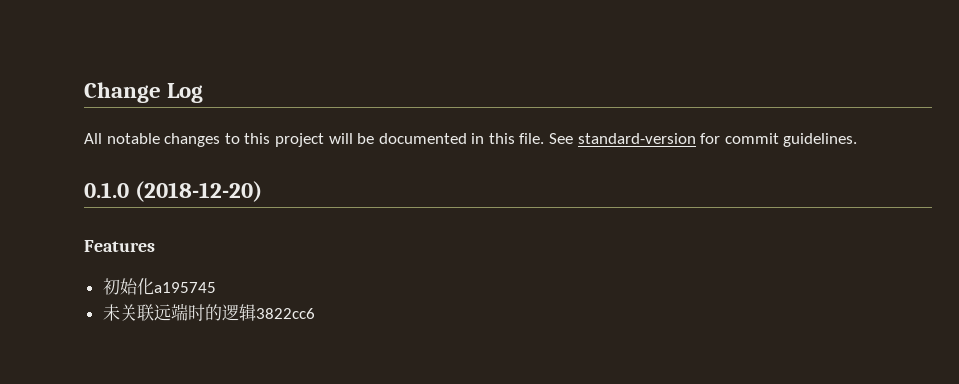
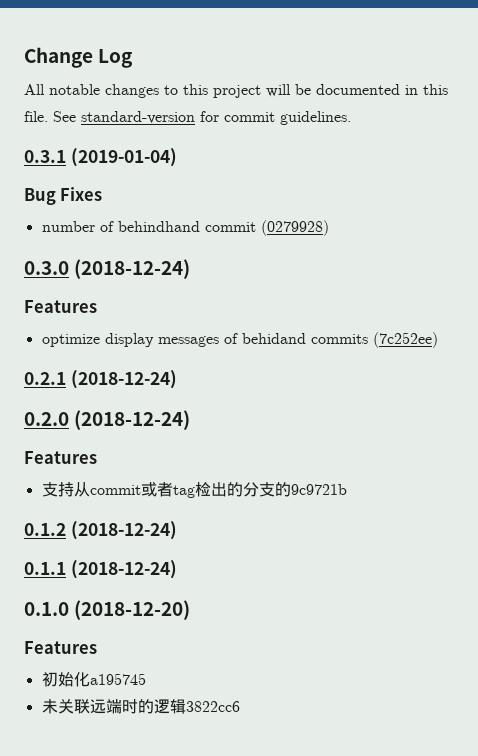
(858, 140) none -> [24,148,177,167] [24,187,103,205] [41,220,329,236] [24,259,191,279] [24,300,97,313] [41,332,438,348] [24,370,177,389] [24,410,191,430] [24,451,97,464] [41,482,347,498] [24,521,177,540] [24,560,177,579] // 0.3.1 (2019-01-04) // Bug Fixes // number of behindhand commit (0279928) // 0.3.0 (2018-12-24) // Features // optimize display messages of behidand commits (7c252ee) // 0.2.1 (2018-12-24) // 0.2.0 (2018-12-24) // Features // 支持从commit或者tag检出的分支的9c9721b // 0.1.2 (2018-12-24) // 0.1.1 (2018-12-24)

